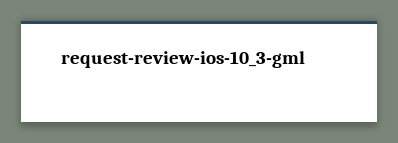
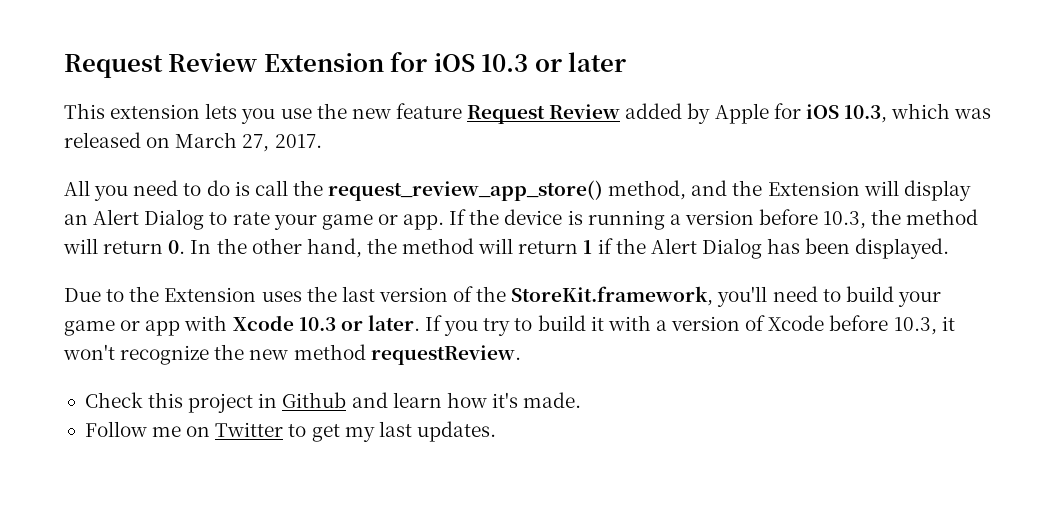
[61,51,305,68] request-review-ios-10_3-gml -> [64,51,627,78] [64,103,992,124] [64,132,322,152] [64,180,971,201] [64,209,979,230] [63,238,950,259] [64,286,941,307] [64,315,955,336] [63,344,521,365] [84,392,582,413] [84,421,496,442] Request Review Extension for iOS 10.3 or later // This extension lets you use the new feature Request Review added by Apple for iOS 10.3, which was released on March 27, 2017. // All you need to do is call the request_review_app_store() method, and the Extension will display an Alert Dialog to rate your game or app. If the device is running a version before 10.3, the method will return 0. In the other hand, the method will return 1 if the Alert Dialog has been displayed. // Due to the Extension uses the last version of the StoreKit.framework, you'll need to build your game or app with Xcode 10.3 or later. If you try to build it with a version of Xcode before 10.3, it won't recognize the new method requestReview. // Check this project in Github and learn how it's made. // Follow me on Twitter to get my last updates.

